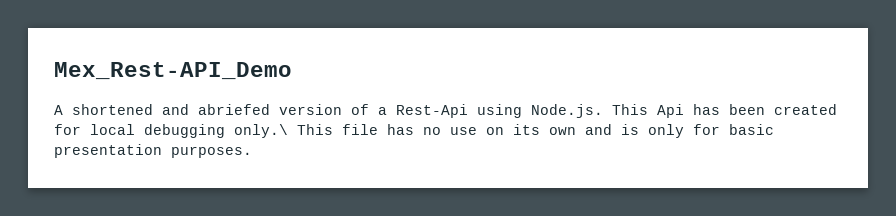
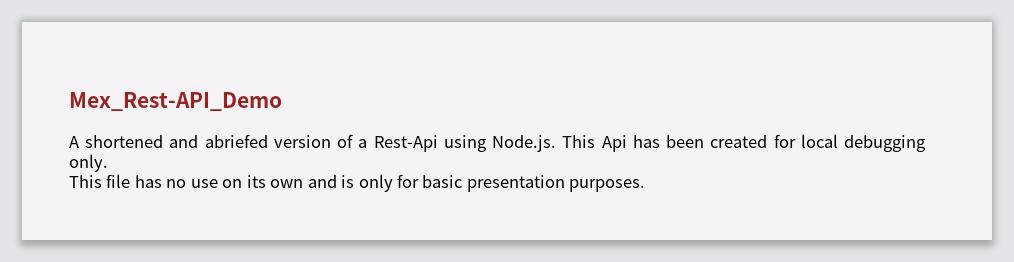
[234,124,288,138] only.\ -> [69,154,108,172] only. //

